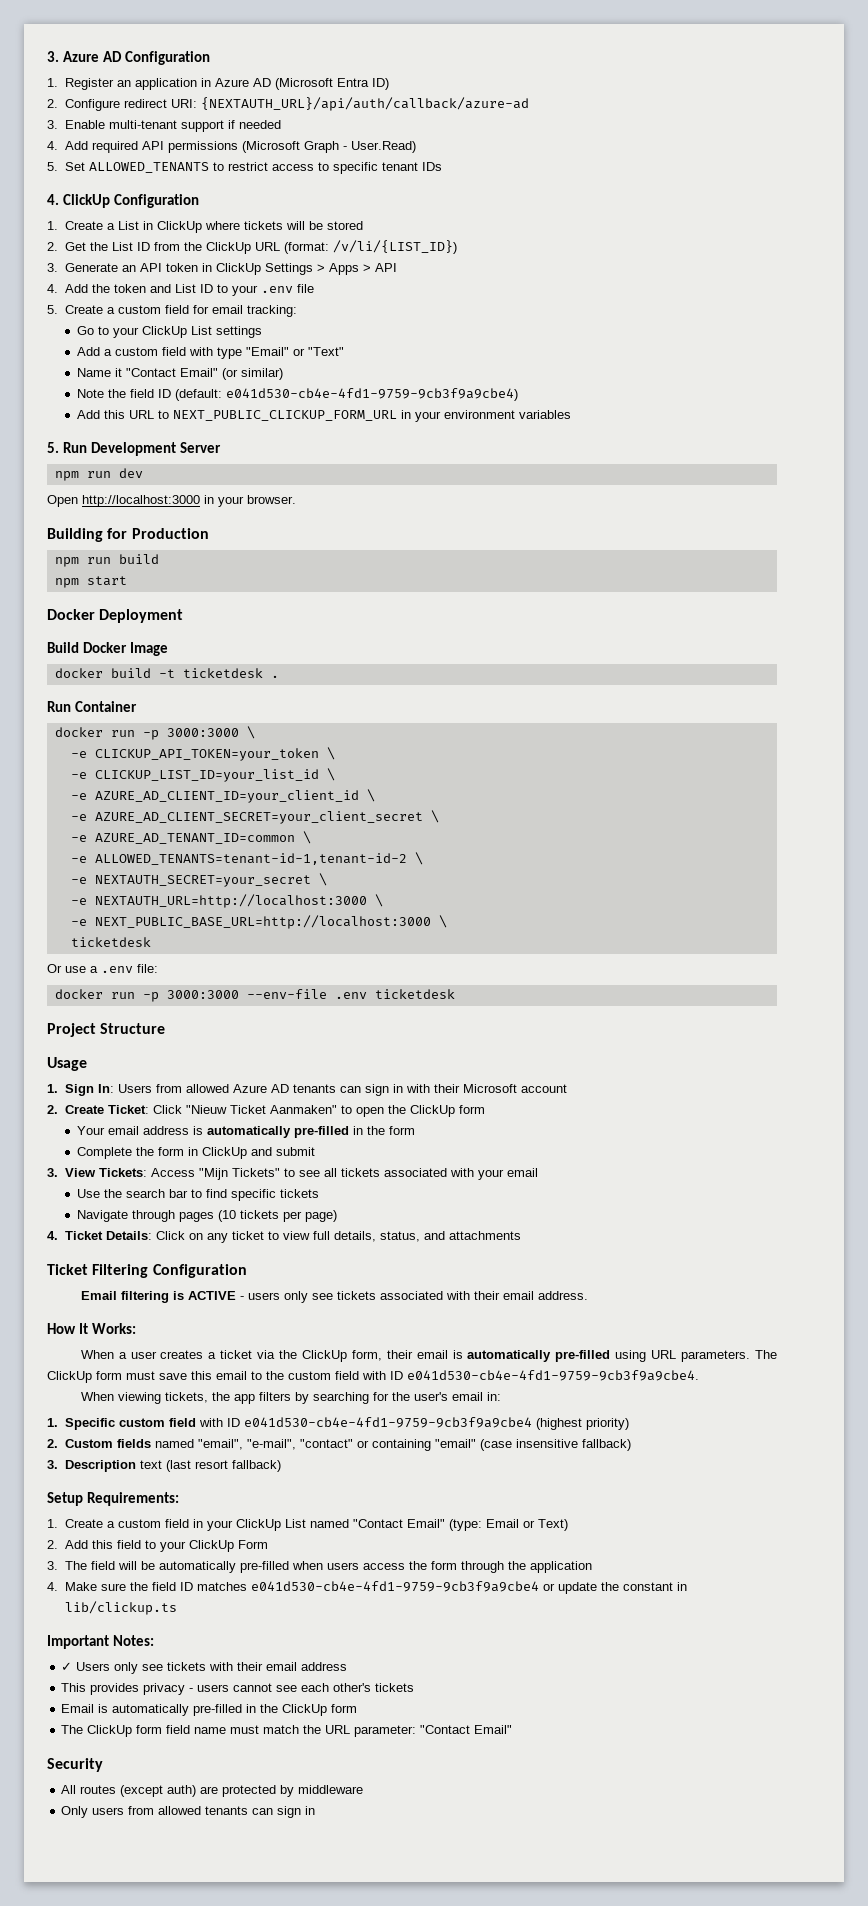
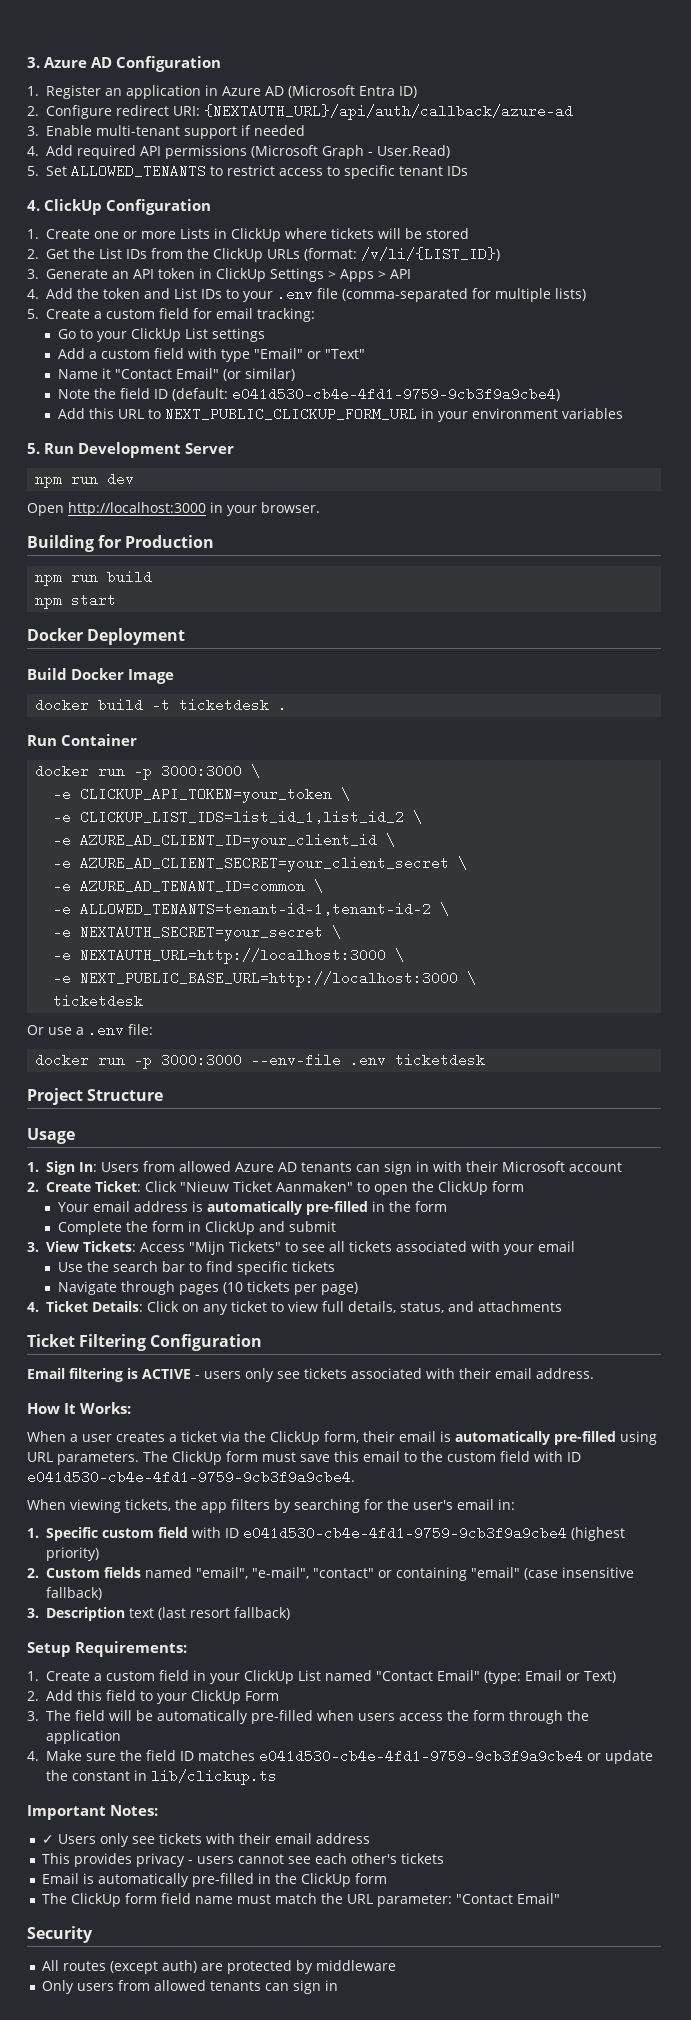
[106,221,139,230] a List -> [94,228,210,239] one or more Lists
[136,242,150,251] ID -> [126,249,147,259] IDs
[254,242,280,251] URL -> [267,249,300,259] URLs
[199,284,213,293] ID -> [201,289,222,299] IDs
(314, 288) none -> [342,288,586,302] (comma-separated for multiple lists)
[94,769,319,782] CLICKUP_LIST_ID=your_list_id -> [80,810,405,824] CLICKUP_LIST_IDS=list_id_1,list_id_2

